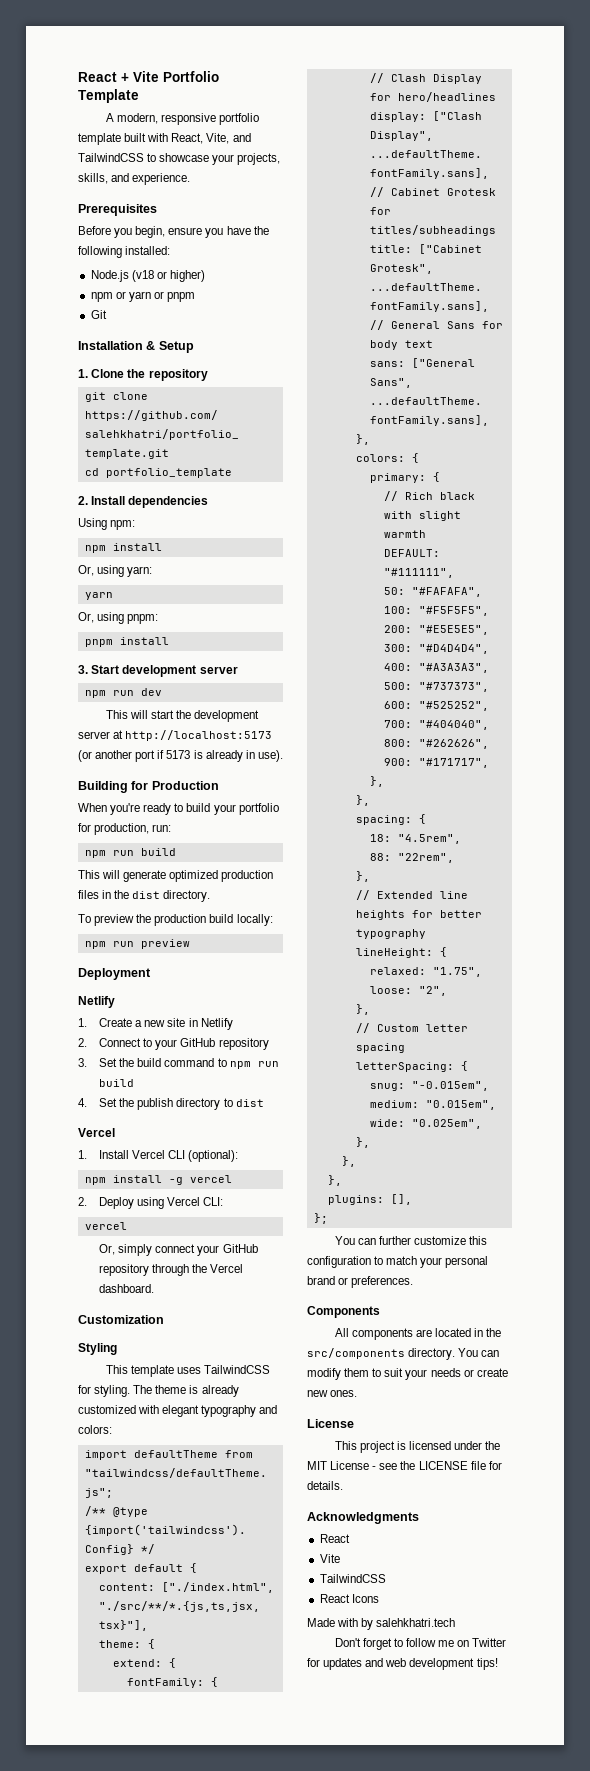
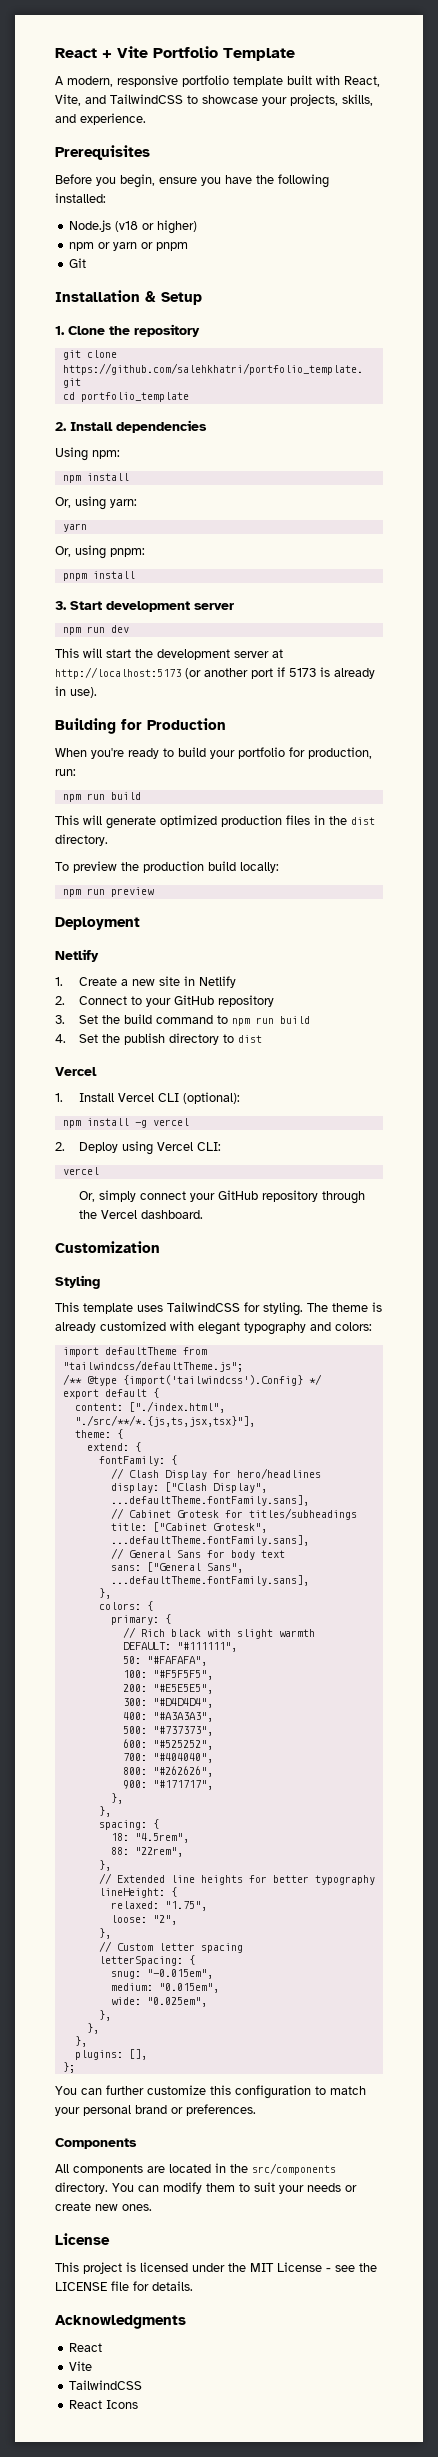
[307,1618,456,1630] [334,1638,507,1650] [307,1658,498,1670] // Made with by salehkhatri.tech // Don't forget to follow me on Twitter for updates and web development tips! -> (138, 2404) none

